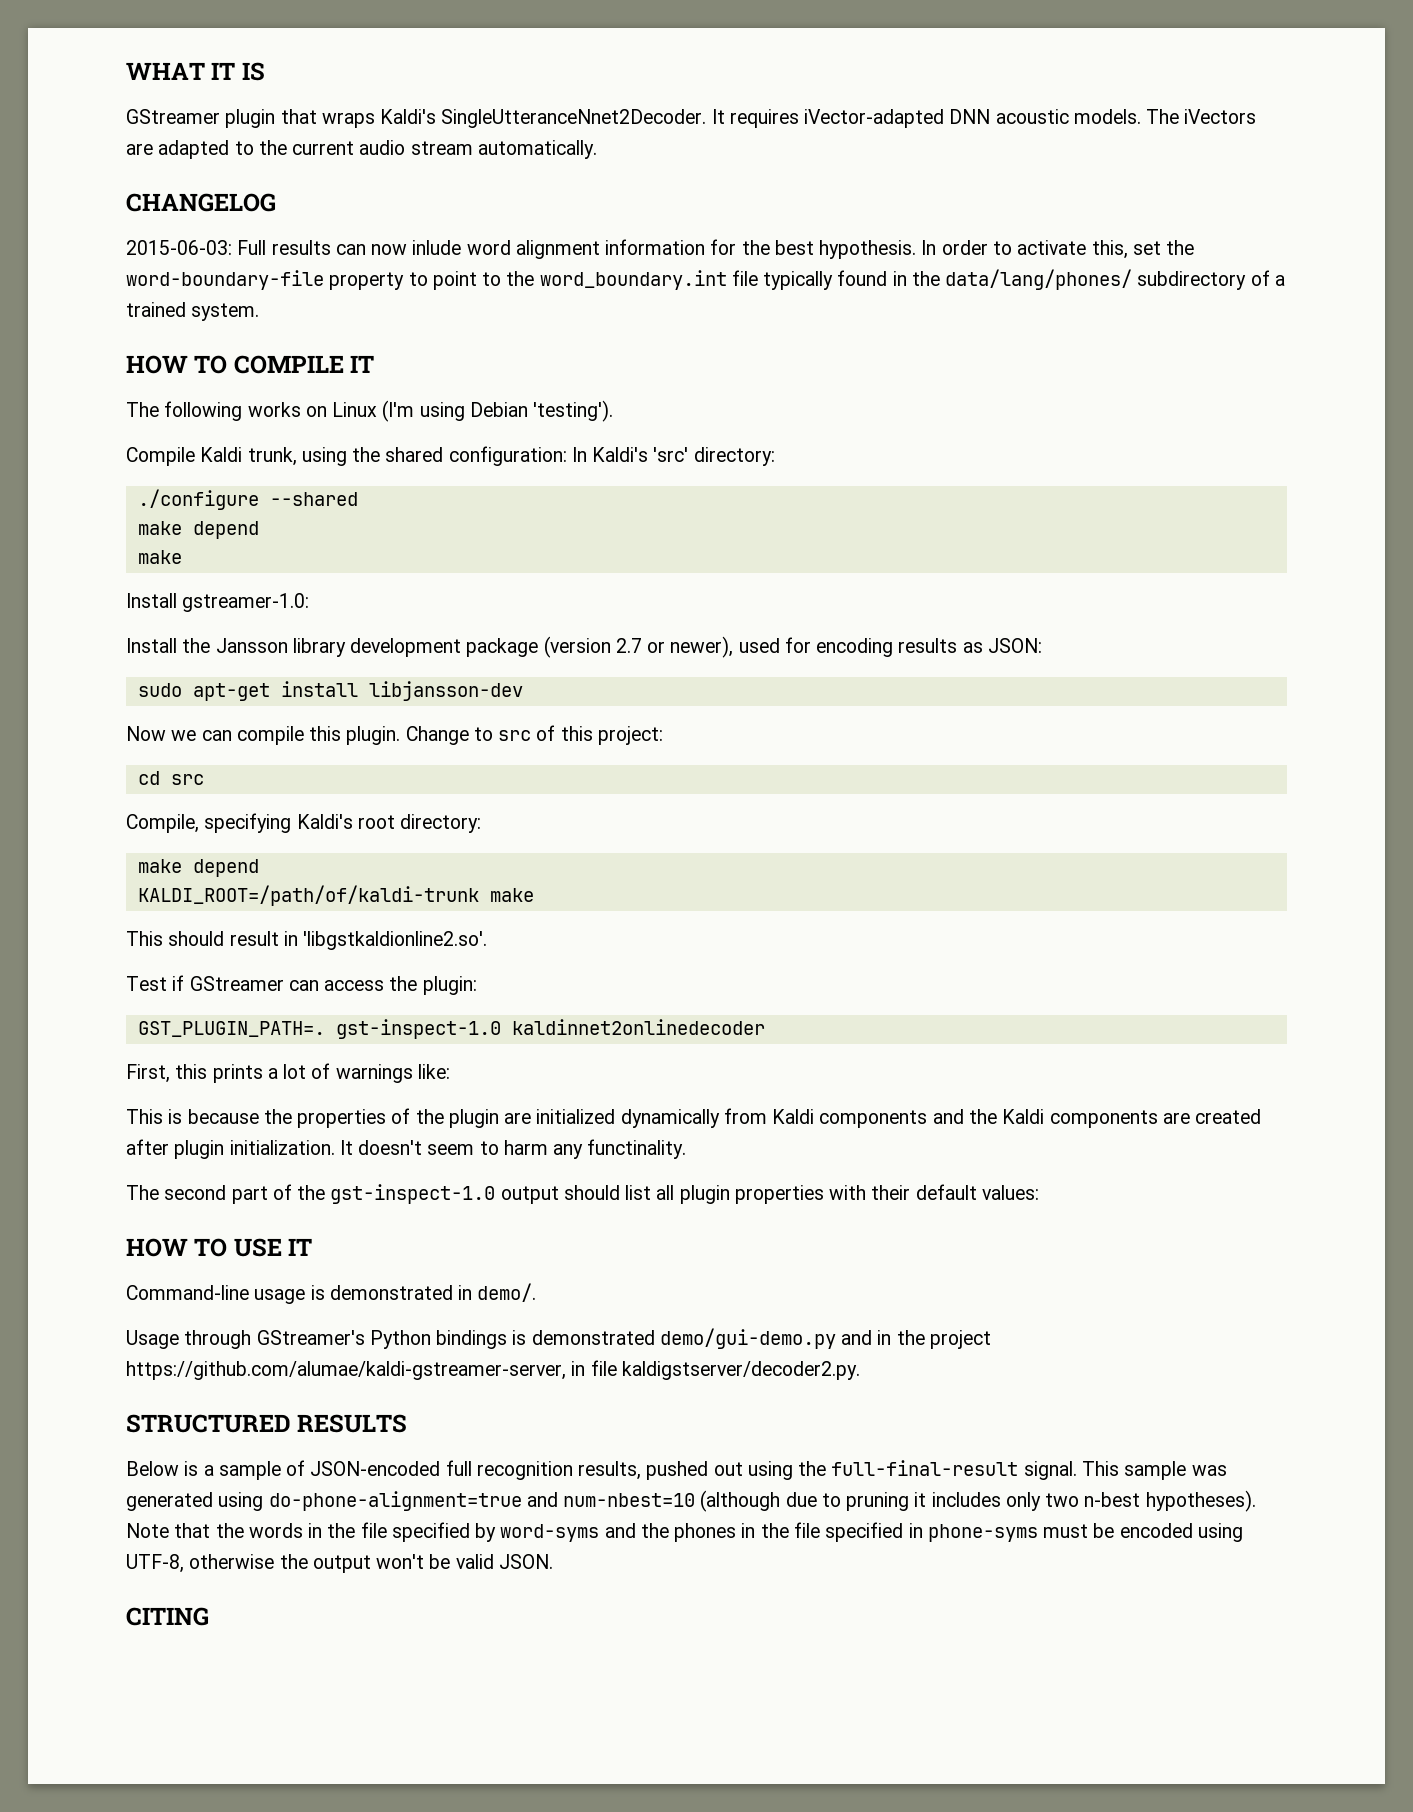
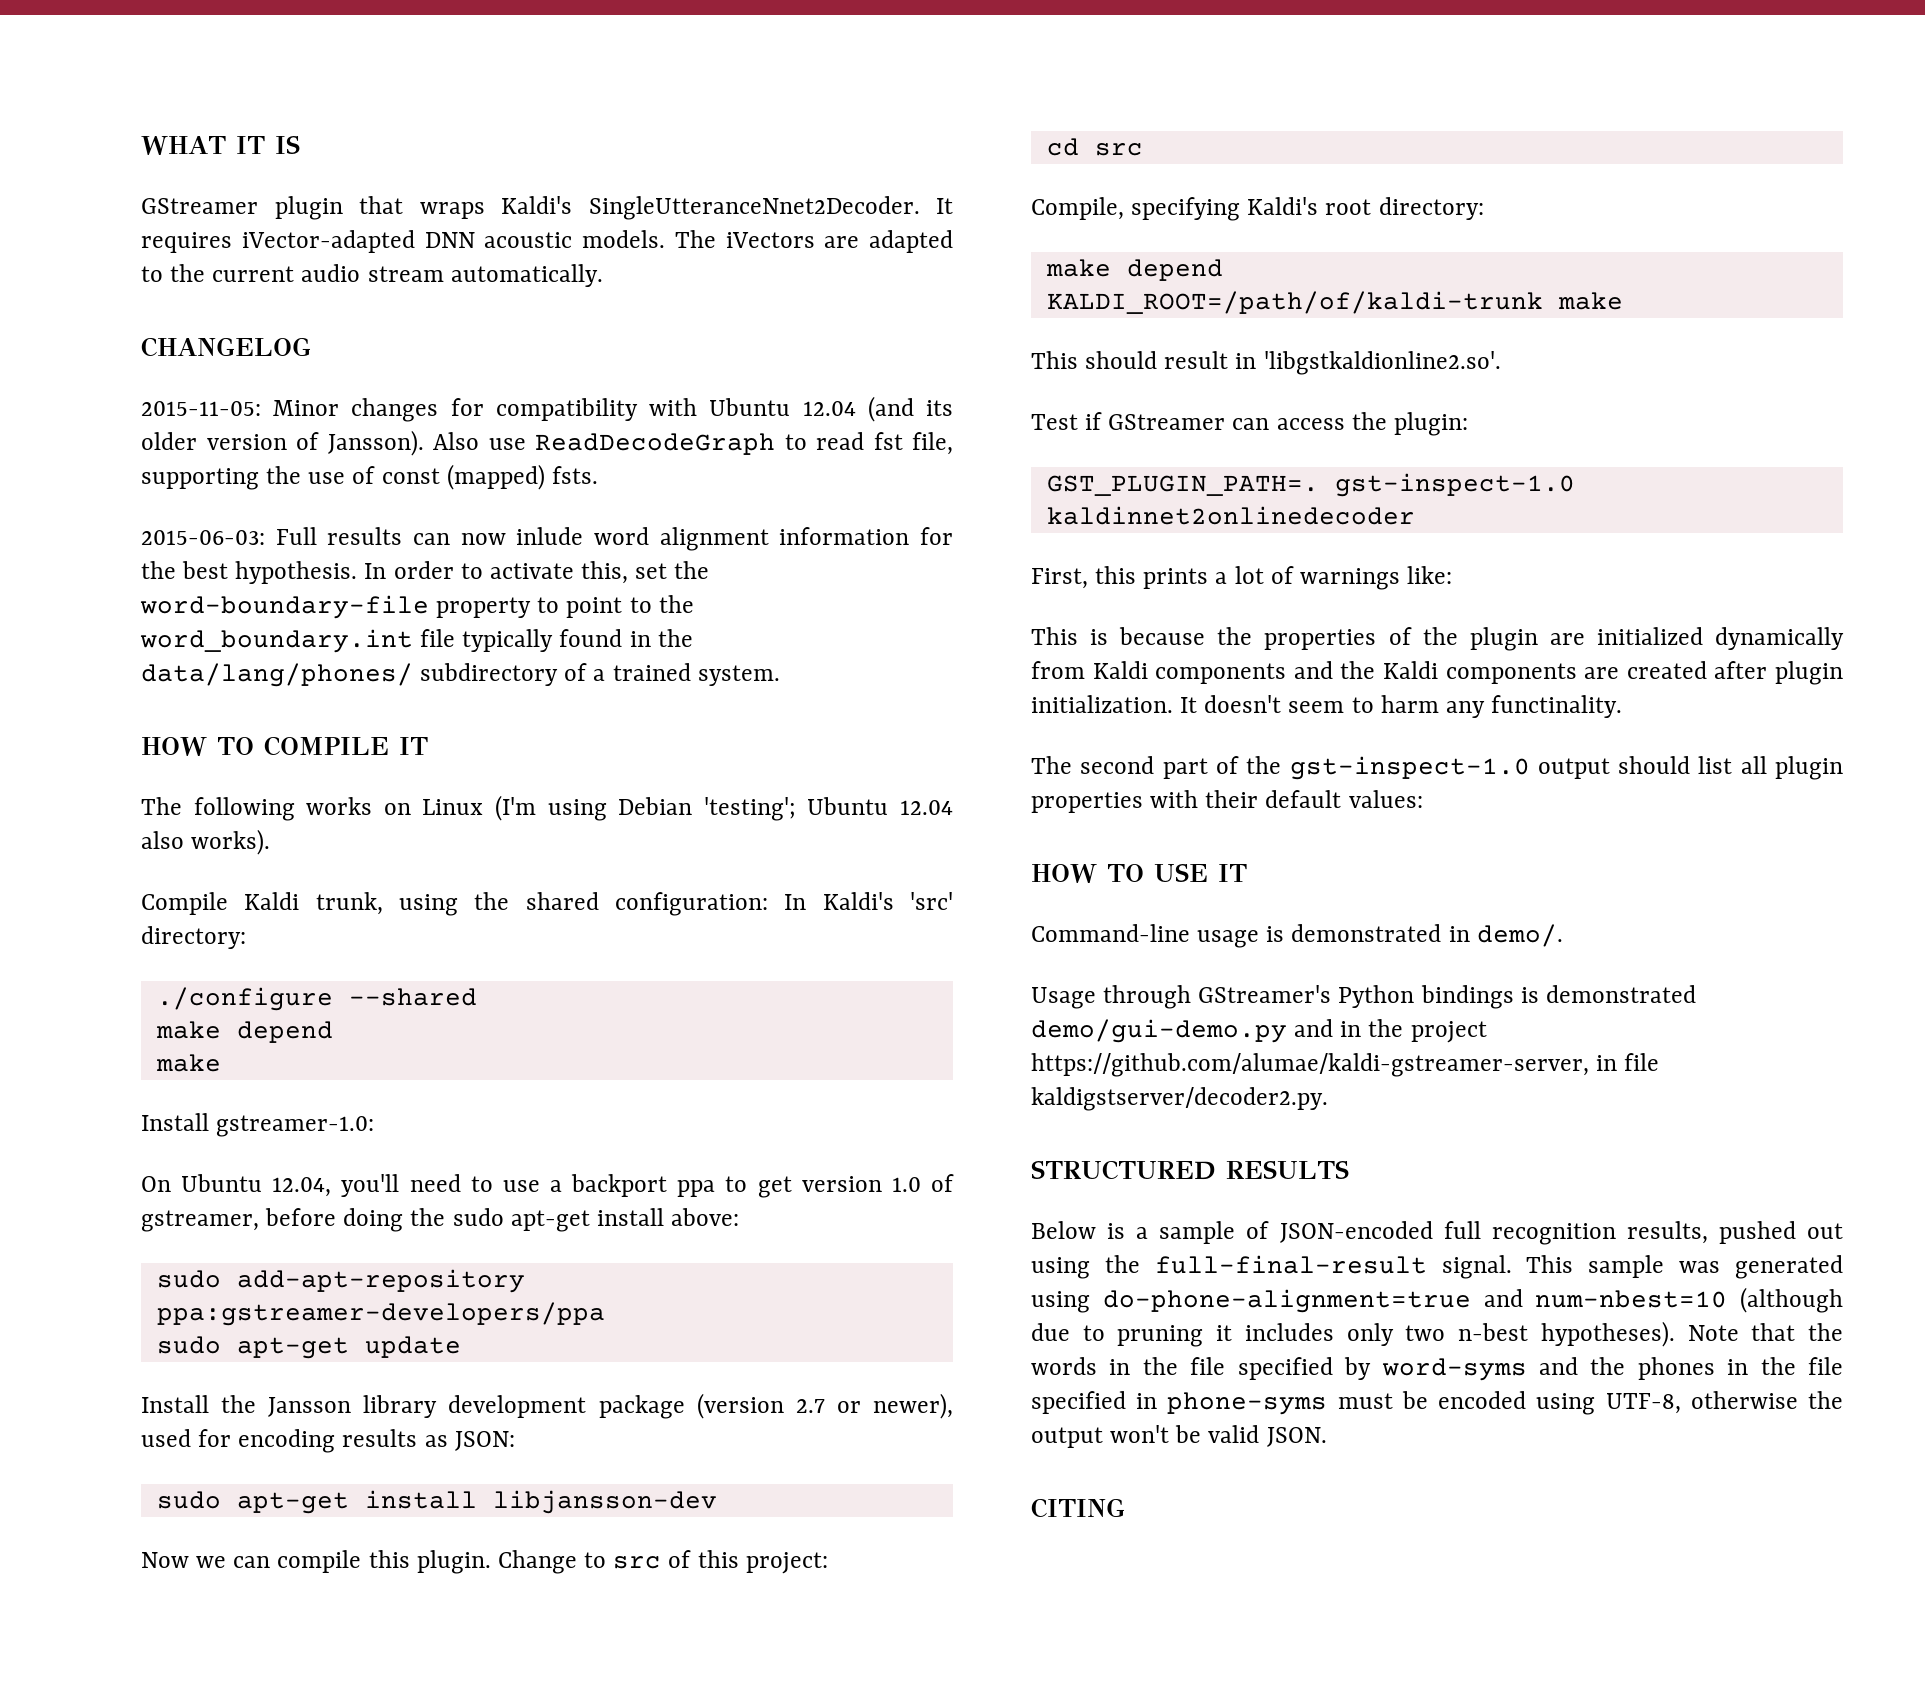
(276, 202) none -> [141,396,953,422] [141,430,953,456] [141,464,598,490] // 2015-11-05: Minor changes for compatibility with Ubuntu 12.04 (and its older version of Jansson). Also use ReadDecodeGraph to read fst file, supporting the use of const (mapped) fsts.
[533,400,614,422] 'testing'). -> [703,797,954,821] [141,829,271,855] 'testing'; Ubuntu 12.04 also works).
(310, 602) none -> [141,1174,954,1198] [141,1208,740,1232] [156,1269,525,1293] [156,1302,605,1326] [156,1336,461,1359] // On Ubuntu 12.04, you'll need to use a backport ppa to get version 1.0 of gstreamer, before doing the sudo apt-get install above: // sudo add-apt-repository ppa:gstreamer-developers/ppa // sudo apt-get update

